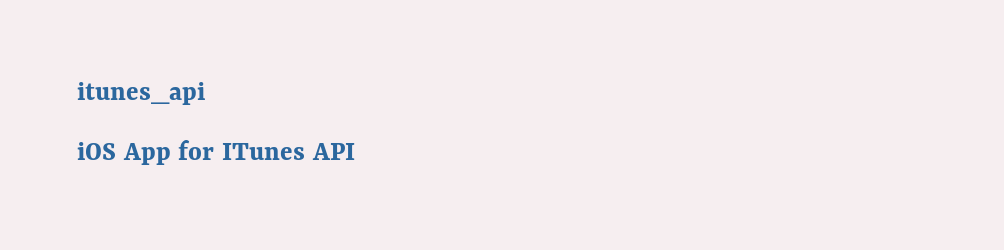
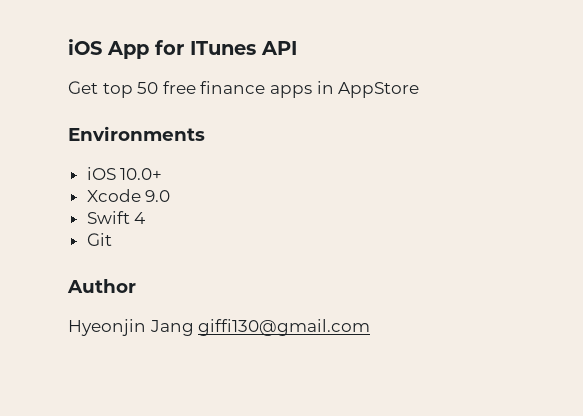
[77,82,205,105] itunes_api // -> (68, 47) none
(355, 151) none -> [68,81,420,98] [68,126,205,141] [86,167,163,180] [86,189,171,202] [86,211,146,224] [86,233,112,246] [67,279,136,293] [68,319,371,336] // Get top 50 free finance apps in AppStore // Environments // iOS 10.0+ // Xcode 9.0 // Swift 4 // Git // Author // Hyeonjin Jang giffi130@gmail.com

